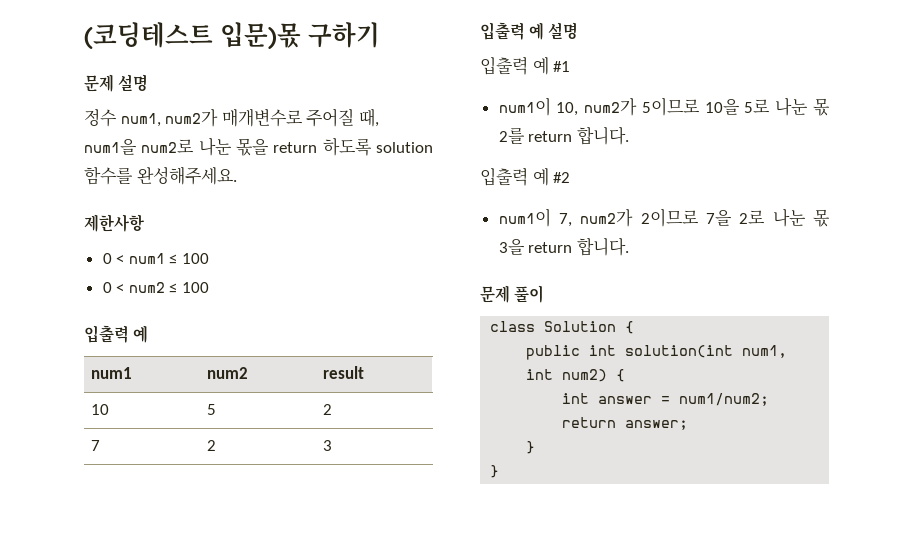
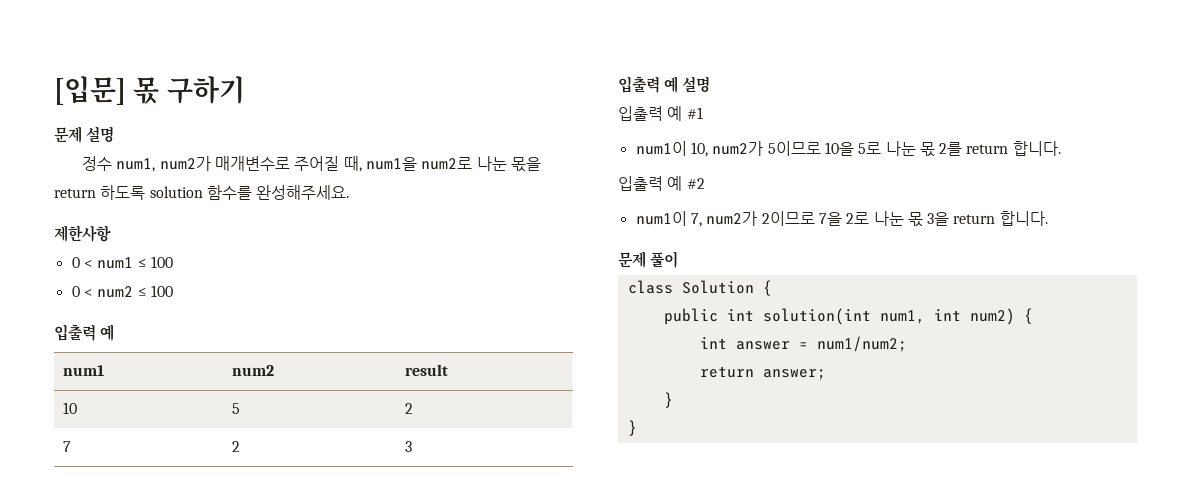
[84,22,301,49] (코딩테스트 입문)몫 -> [54,76,160,105] [입문] 몫

